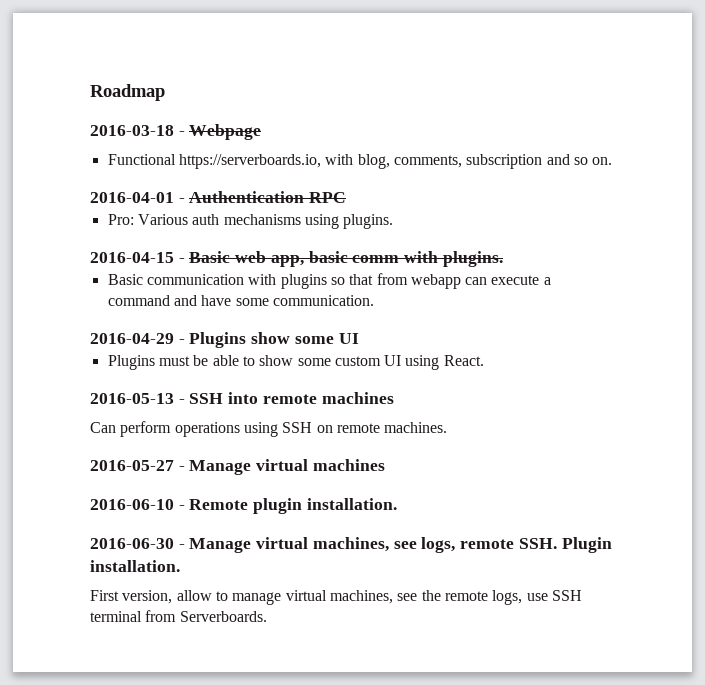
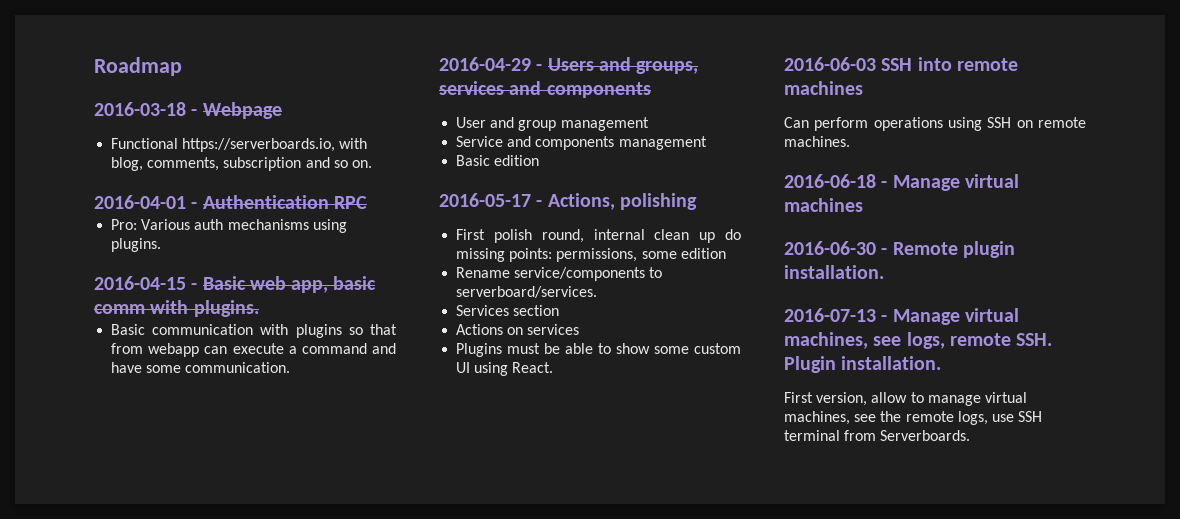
[189,332,359,348] Plugins show some UI -> [547,57,699,74] [439,81,651,98] [456,117,649,131] [456,136,707,150] [456,155,540,166] [439,193,697,210] [456,229,741,243] [456,248,726,262] [456,267,663,281] [456,286,598,298] [456,305,560,316] [456,324,580,335] Users and groups, services and components // User and group management // Service and components management // Basic edition // 2016-05-17 - Actions, polishing // First polish round, internal clean up do missing points: permissions, some edition // Rename service/components to serverboard/services. // Services section // Actions on services
[90,393,185,404] 2016-05-13 - -> [784,57,876,71] 2016-06-03
[90,460,174,471] 2016-05-27 -> [784,174,876,188] 2016-06-18
[90,499,174,510] 2016-06-10 -> [784,241,876,255] 2016-06-30
[90,538,174,549] 2016-06-30 -> [784,308,876,322] 2016-07-13

